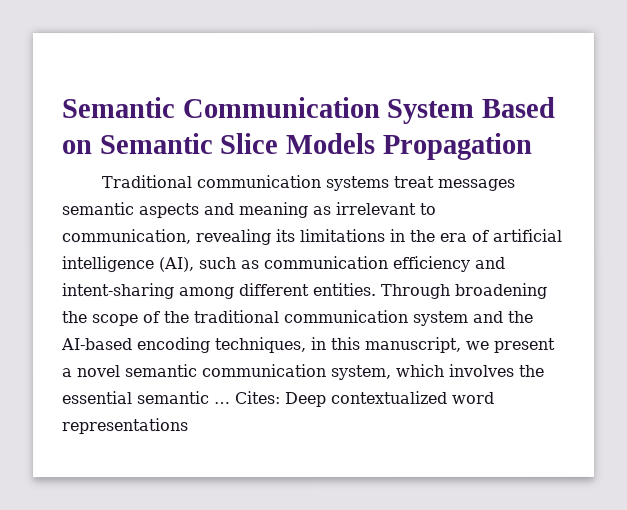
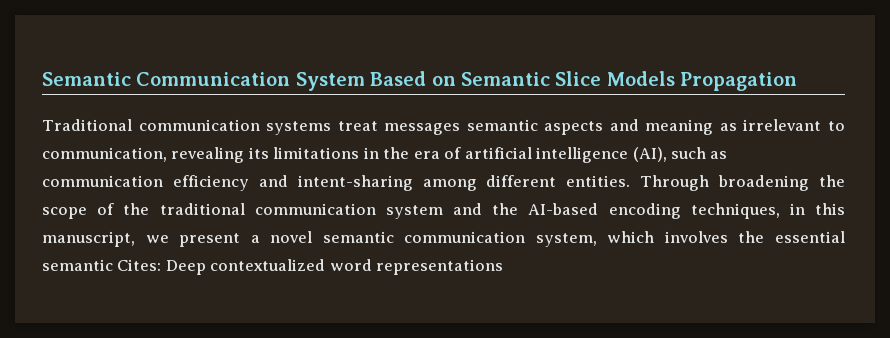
[214,402,231,405] … -> (113, 265) none

